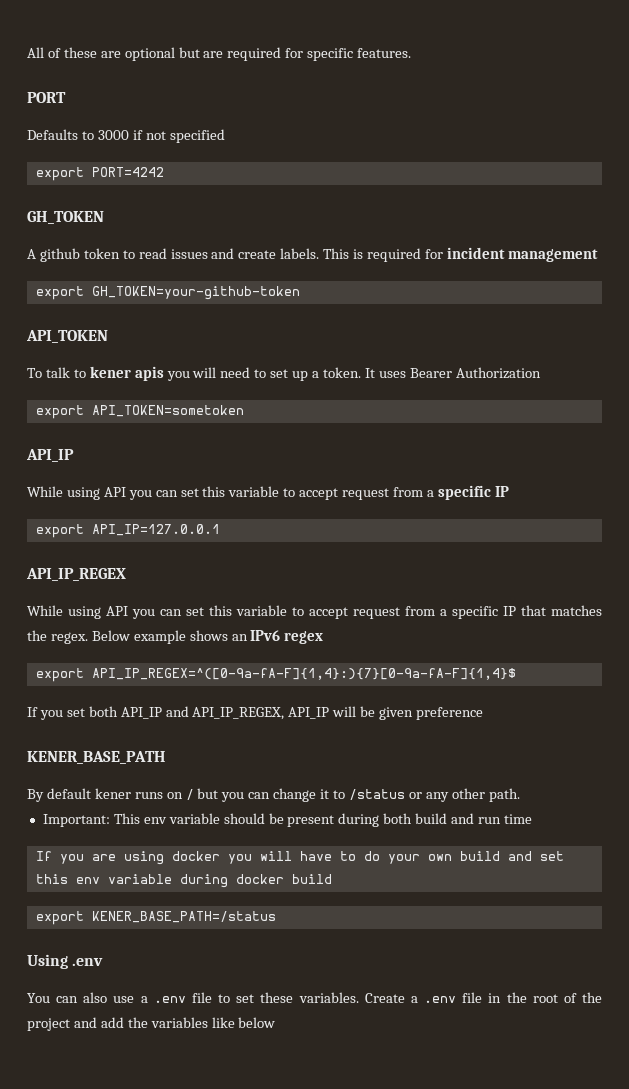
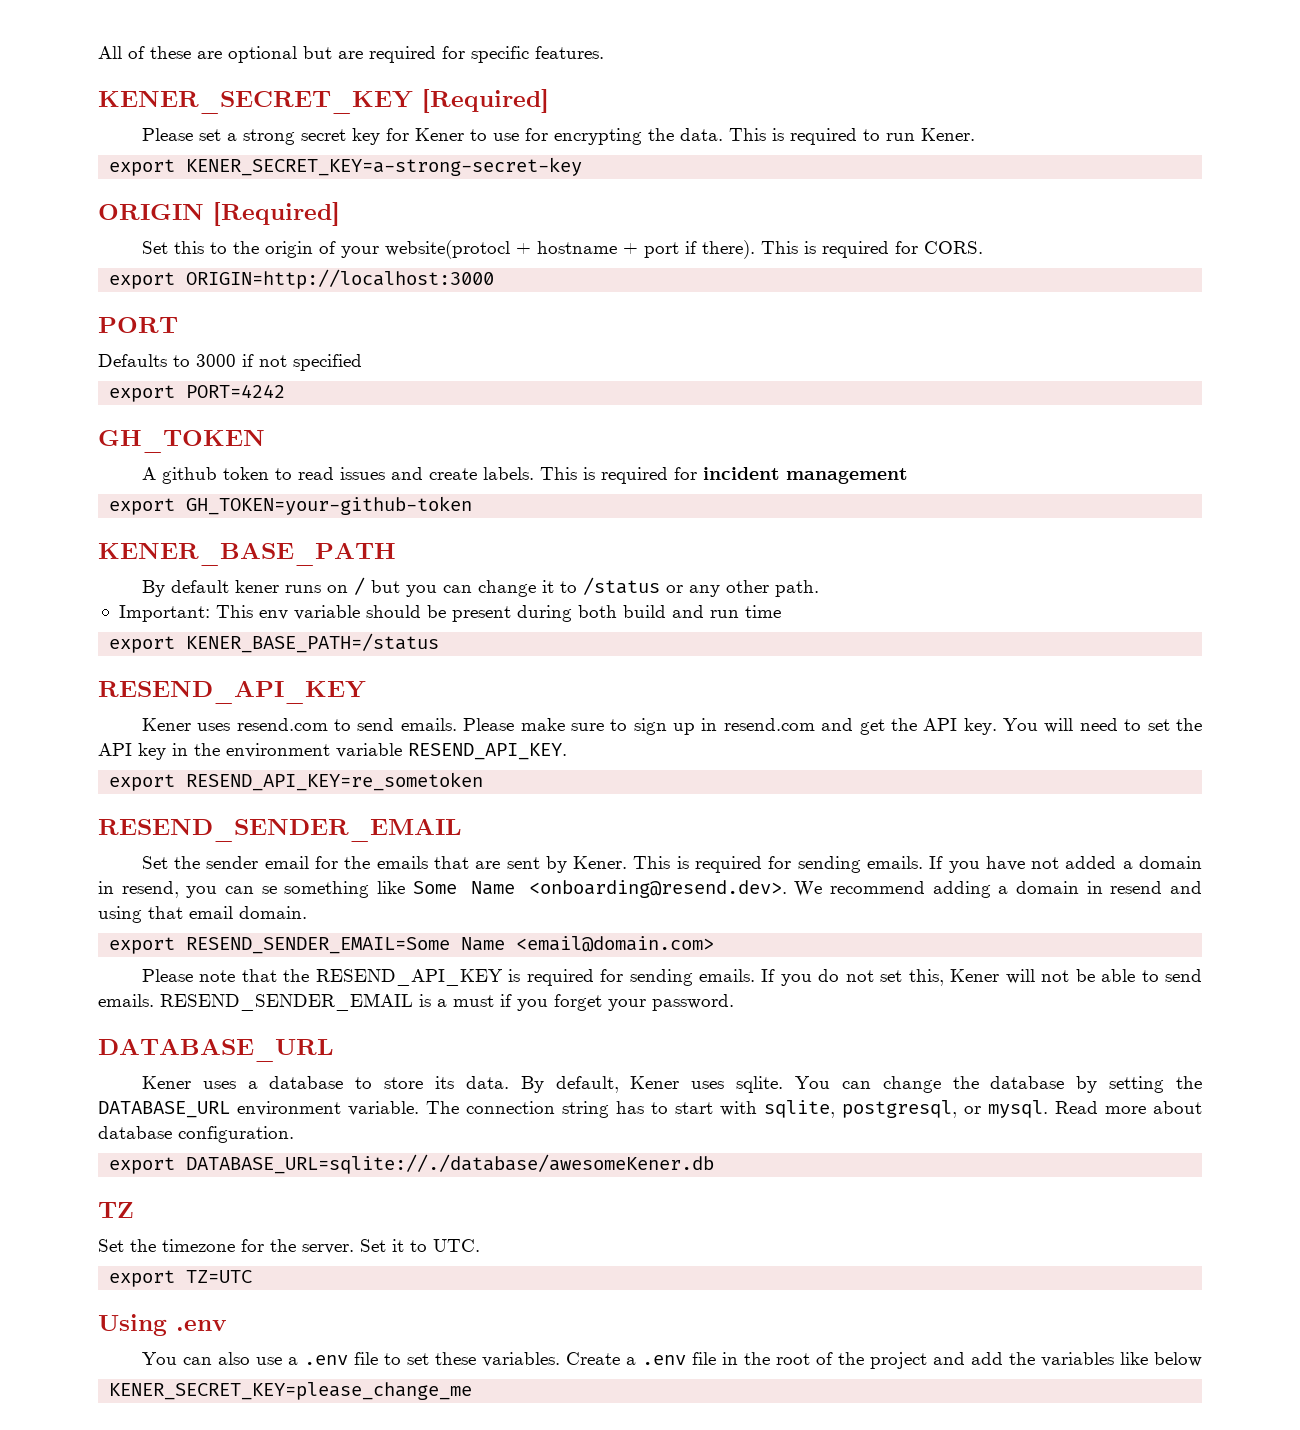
(412, 53) none -> [98,89,549,114] [141,128,975,145] [109,157,583,176] [98,202,340,226] [141,240,983,259] [109,269,495,289] // KENER_SECRET_KEY [Required] // Please set a strong secret key for Kener to use for encrypting the data. This is required to run Kener. // export KENER_SECRET_KEY=a-strong-secret-key // ORIGIN [Required] // Set this to the origin of your website(protocl + hostname + port if there). This is required for CORS. // export ORIGIN=http://localhost:3000
[26,330,108,343] [27,366,541,381] [35,405,244,419] [26,449,74,462] [27,485,509,500] [35,524,220,538] [26,568,126,581] [27,605,602,619] [27,630,324,644] [35,668,516,682] [27,706,484,720] // API_TOKEN // To talk to kener apis you will need to set up a token. It uses Bearer Authorization // export API_TOKEN=sometoken // API_IP // While using API you can set this variable to accept request from a specific IP // export API_IP=127.0.0.1 // API_IP_REGEX // While using API you can set this variable to accept request from a specific IP that matches the regex. Below example shows an IPv6 regex // export API_IP_REGEX=^([0-9a-fA-F]{1,4}:){7}[0-9a-fA-F]{1,4}$ // If you set both API_IP and API_IP_REGEX, API_IP will be given preference -> (473, 505) none
[35,851,564,865] [35,874,332,888] [35,911,276,925] If you are using docker you will have to do your own build and set this env variable during docker build // export KENER_BASE_PATH=/status -> [109,633,440,653] [98,680,366,704] [141,718,1203,735] [98,743,567,760] [109,772,484,791] [98,818,462,842] [141,856,1202,873] [98,880,1203,898] [98,906,307,923] [109,936,715,954] [141,969,1202,986] [98,993,734,1011] [98,1038,334,1062] [141,1076,1202,1093] [98,1100,1202,1118] [98,1126,294,1143] [109,1154,715,1174] [98,1202,134,1218] [98,1239,480,1254] [109,1270,253,1287] export KENER_BASE_PATH=/status // RESEND_API_KEY // Kener uses resend.com to send emails. Please make sure to sign up in resend.com and get the API key. You will need to set the API key in the environment variable RESEND_API_KEY. // export RESEND_API_KEY=re_sometoken // RESEND_SENDER_EMAIL // Set the sender email for the emails that are sent by Kener. This is required for sending emails. If you have not added a domain in resend, you can se something like Some Name <onboarding@resend.dev>. We recommend adding a domain in resend and using that email domain. // export RESEND_SENDER_EMAIL=Some Name <email@domain.com> // Please note that the RESEND_API_KEY is required for sending emails. If you do not set this, Kener will not be able to send emails. RESEND_SENDER_EMAIL is a must if you forget your password. // DATABASE_URL // Kener uses a database to store its data. By default, Kener uses sqlite. You can change the database by setting the DATABASE_URL environment variable. The connection string has to start with sqlite, postgresql, or mysql. Read more about database configuration. // export DATABASE_URL=sqlite://./database/awesomeKener.db // TZ // Set the timezone for the server. Set it to UTC. // export TZ=UTC
(276, 1022) none -> [109,1382,473,1400] // KENER_SECRET_KEY=please_change_me

